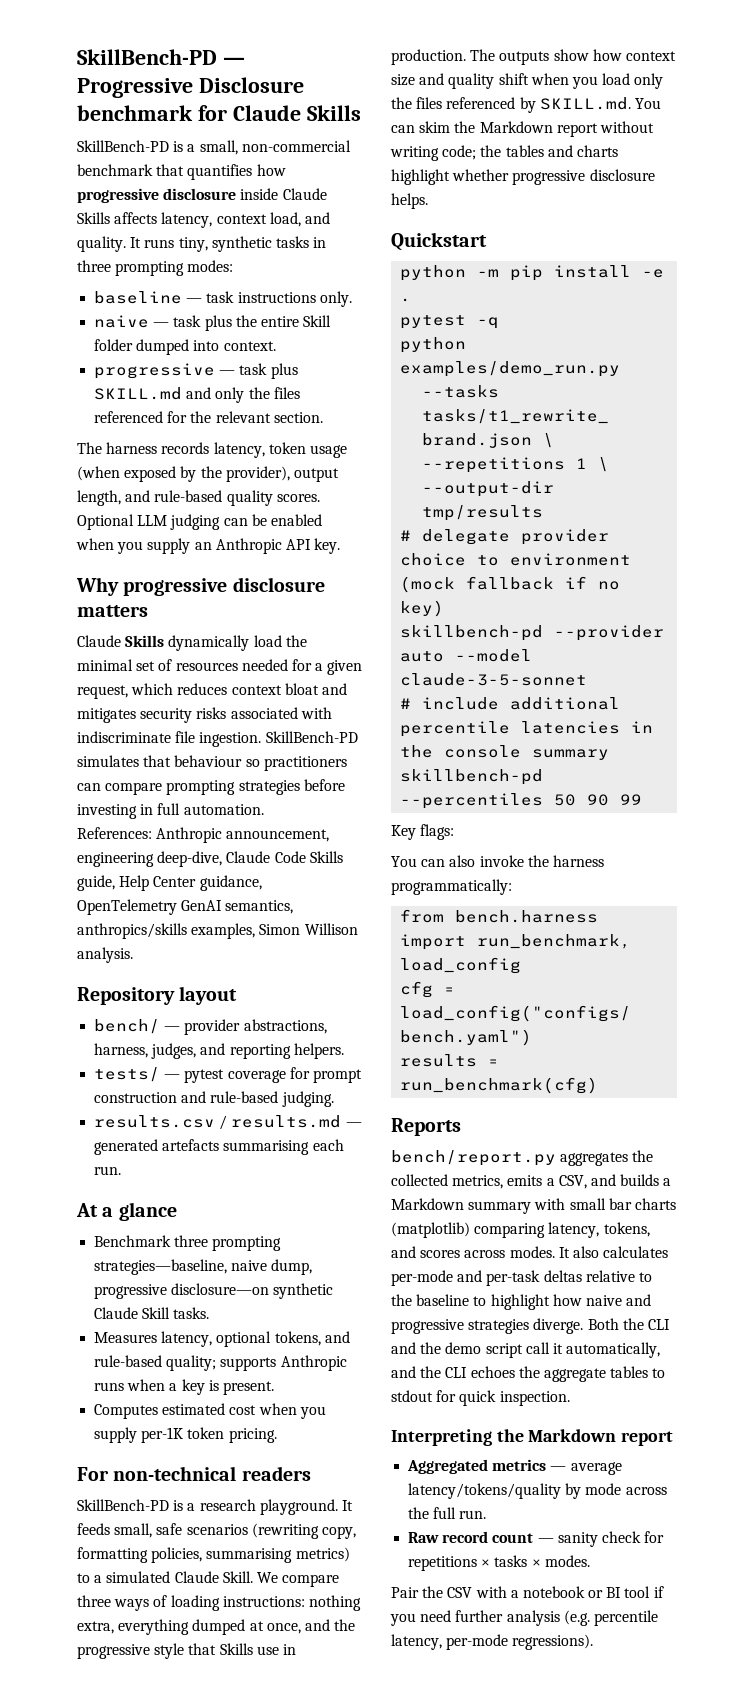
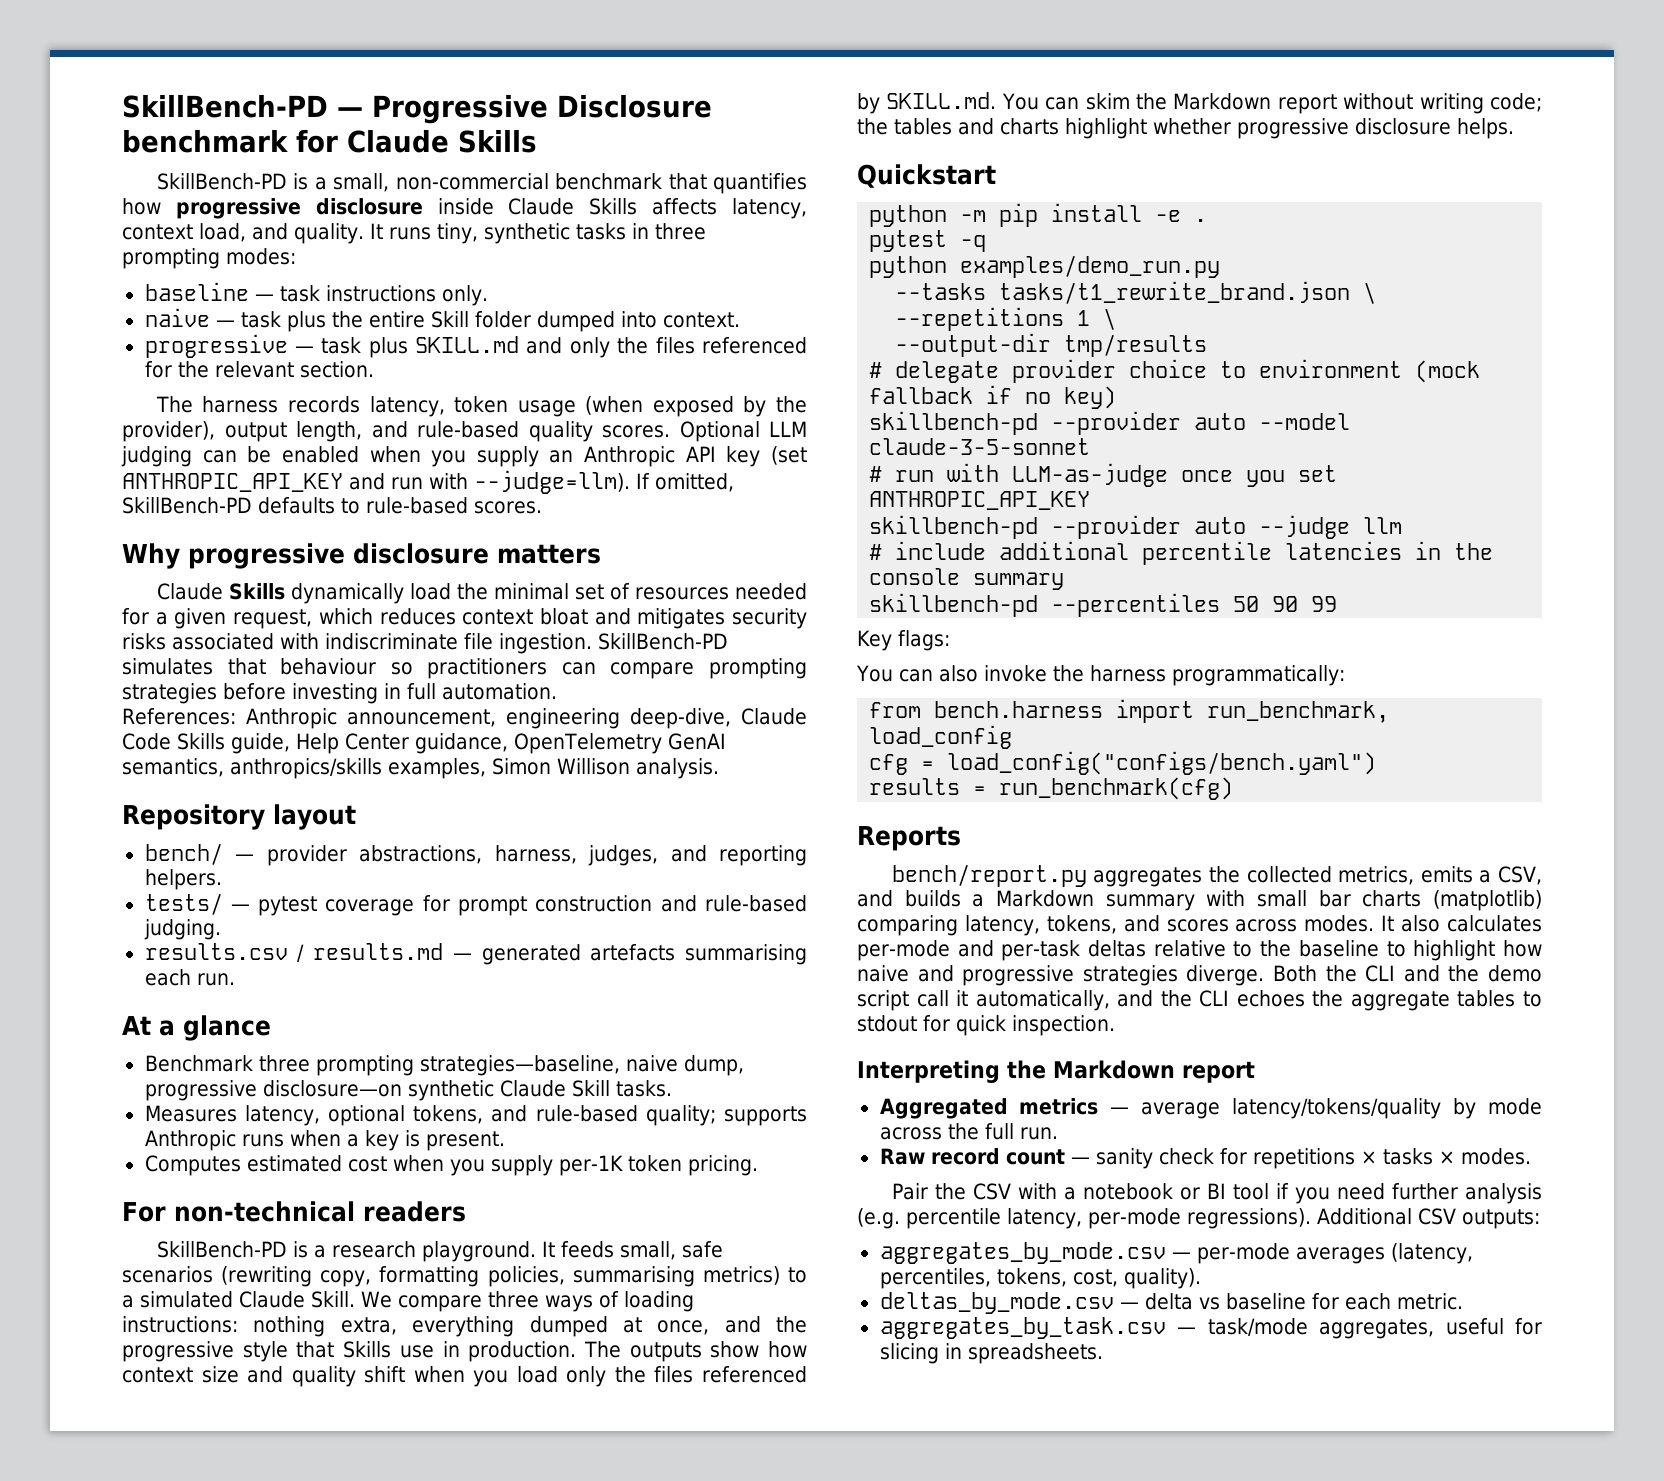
[314,538,341,554] key. -> [726,446,807,467] [122,470,734,494] [122,497,542,514] key (set ANTHROPIC_API_KEY and run with --judge=llm). If omitted, SkillBench-PD defaults to rule-based scores.
(588, 679) none -> [869,463,1338,487] [869,491,1091,510] [869,515,1403,539] // # run with LLM-as-judge once you set ANTHROPIC_API_KEY // skillbench-pd --provider auto --judge llm
(594, 1642) none -> [1316,1208,1540,1229] [879,1242,1473,1264] [879,1268,1201,1289] [879,1292,1463,1314] [879,1317,1542,1339] [879,1343,1103,1364] Additional CSV outputs: // aggregates_by_mode.csv — per-mode averages (latency, percentiles, tokens, cost, quality). // deltas_by_mode.csv — delta vs baseline for each metric. // aggregates_by_task.csv — task/mode aggregates, useful for slicing in spreadsheets.

